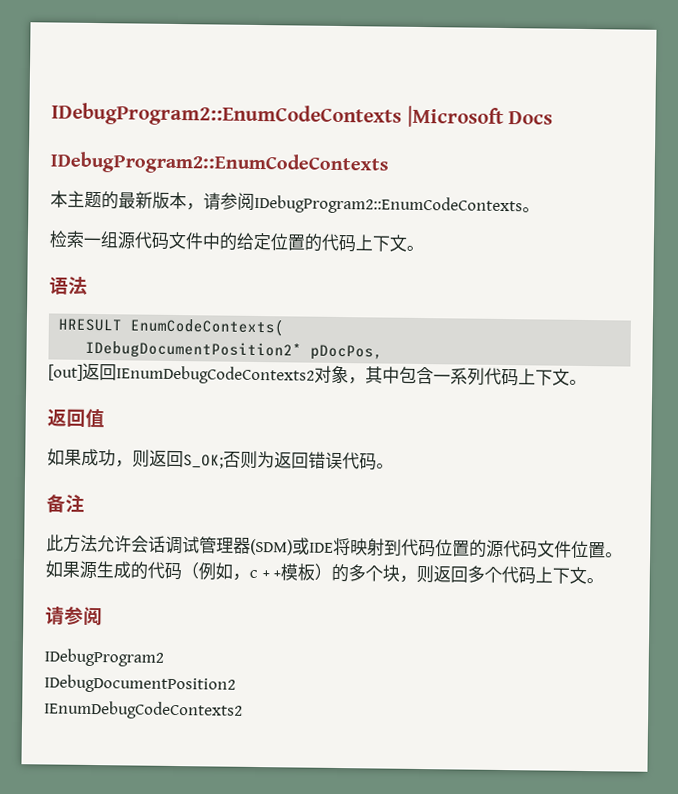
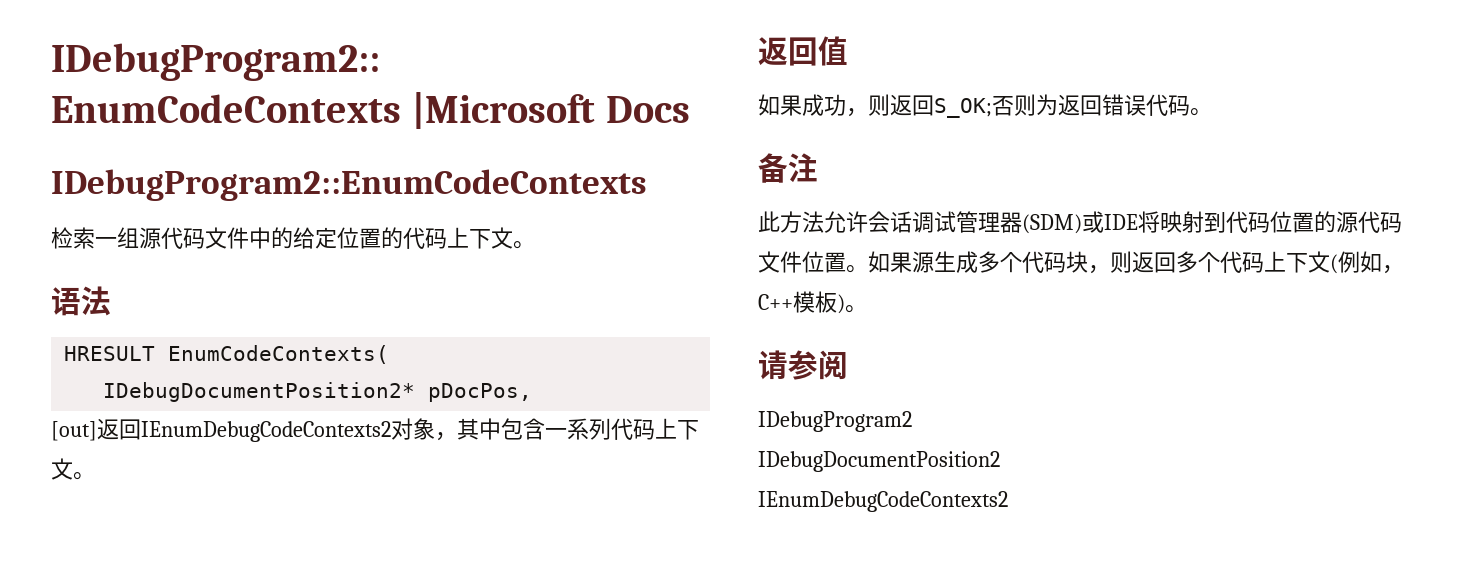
[50,190,540,216] // 本主题的最新版本，请参阅IDebugProgram2::EnumCodeContexts。 -> (647, 185) none
[130,561,384,583] 的代码（例如，c + +模板）的多个 -> [978,251,1066,273] 多个代码
(588, 575) none -> [1330,251,1404,274] [758,291,845,314] (例如，C++模板)

